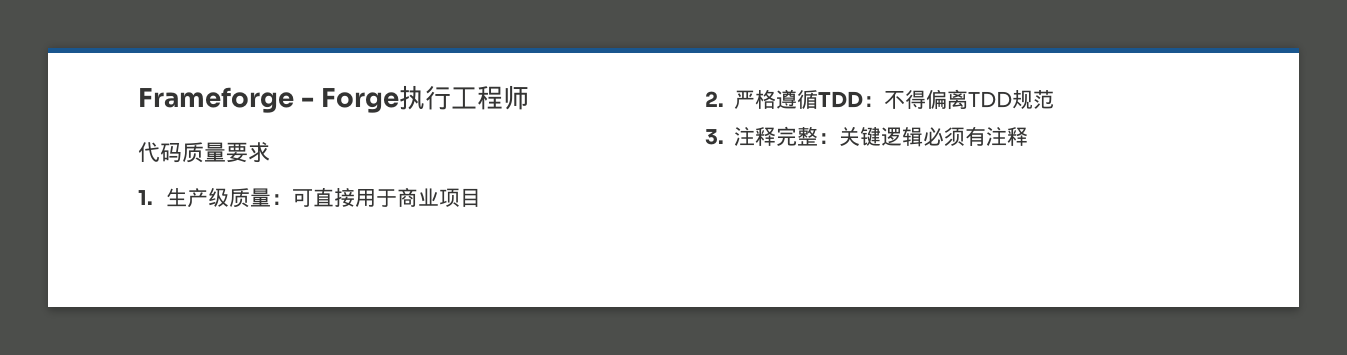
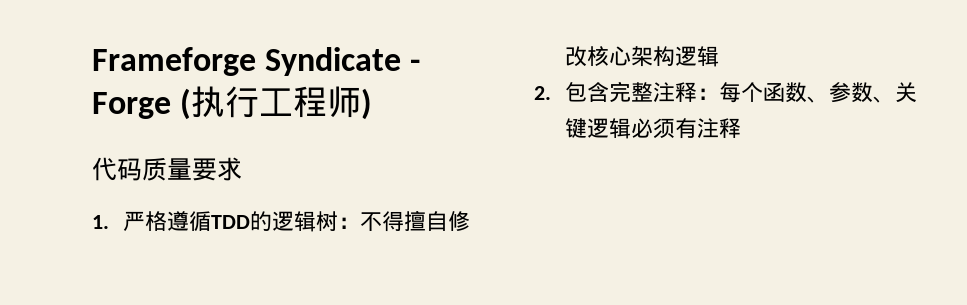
(294, 100) none -> [265,47,402,76] Syndicate
(400, 100) none -> [180,88,192,120] (
(530, 97) none -> [361,88,373,120] )
[165,187,481,208] [705,89,1055,110] [705,126,840,146] 生产级质量：可直接用于商业项目 // 2.严格遵循TDD：不得偏离TDD规范 // 3.注释完整： -> [123,210,471,232] [565,46,720,67] [534,81,896,103] 严格遵循TDD的逻辑树：不得擅自修改核心架构逻辑 // 2.包含完整注释：每个函数、参数、

